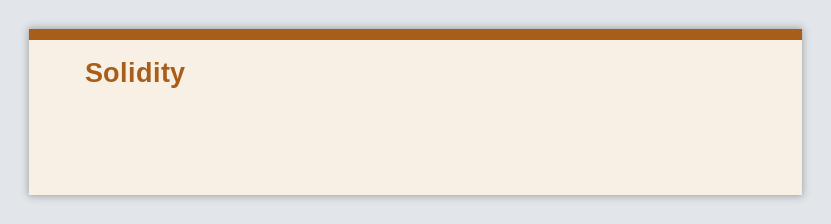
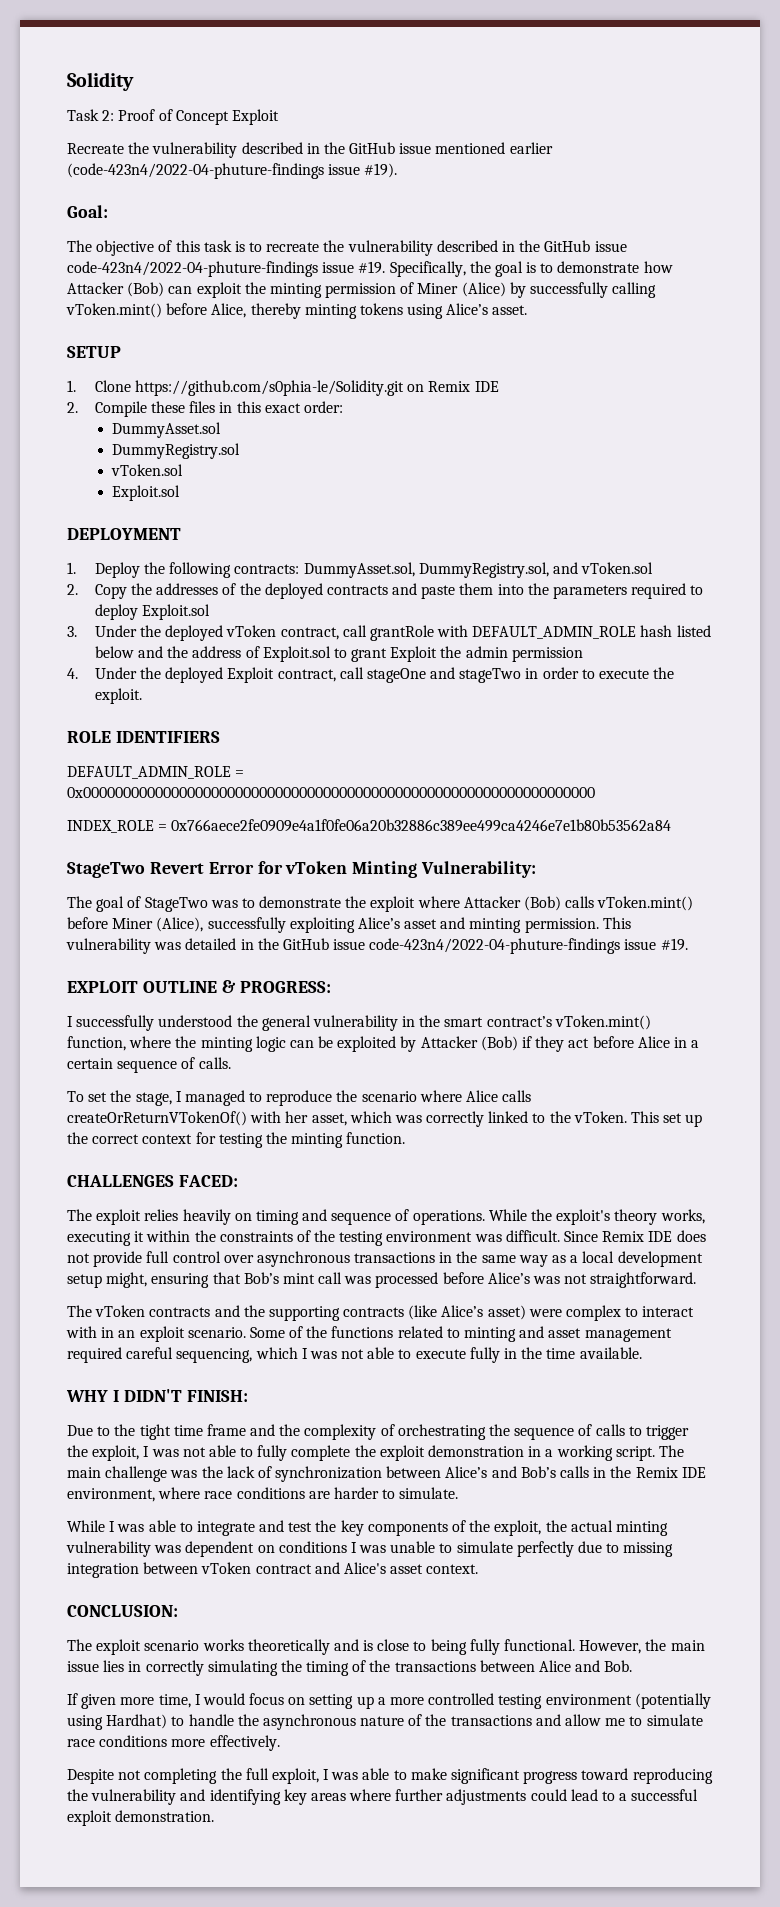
(185, 75) none -> [67,109,279,125] [67,142,553,158] [67,163,398,179] [67,205,108,218] [67,240,627,256] [67,261,673,277] [67,282,657,298] [66,303,528,319] [67,346,121,358] [67,380,499,396] [67,401,343,417] [111,422,221,438] [111,443,240,459] [110,464,183,476] [111,485,180,501] [67,528,181,540] [67,562,654,578] [67,583,704,599] [94,604,210,620] [67,625,711,641] [94,646,583,662] [67,667,675,683] [94,688,142,704] [67,731,220,743] [67,766,245,779] [67,787,595,798] [67,819,672,833] [67,861,537,878] [67,896,694,912] [67,917,631,933] [66,938,688,954] [67,980,331,993] [67,1015,651,1031] [67,1036,700,1052] [67,1057,231,1073] [67,1090,532,1106] [67,1111,703,1127] [67,1132,406,1148] [67,1175,238,1187] [67,1209,705,1225] [67,1230,706,1246] [67,1251,703,1267] [67,1272,697,1288] [67,1305,695,1321] [66,1326,672,1342] [67,1347,642,1363] [66,1389,248,1402] [67,1424,689,1440] [67,1445,684,1461] [67,1466,706,1482] [67,1487,459,1502] [67,1520,668,1536] [66,1541,674,1557] [67,1562,479,1578] [67,1605,178,1617] [67,1639,705,1655] [67,1660,633,1676] [67,1693,711,1709] [67,1714,703,1730] [67,1735,280,1751] [67,1768,713,1784] [67,1789,699,1805] [67,1810,215,1826] // Task 2: Proof of Concept Exploit // Recreate the vulnerability described in the GitHub issue mentioned earlier (code-423n4/2022-04-phuture-findings issue #19). // Goal: // The objective of this task is to recreate the vulnerability described in the GitHub issue code-423n4/2022-04-phuture-findings issue #19. Specifically, the goal is to demonstrate how Attacker (Bob) can exploit the minting permission of Miner (Alice) by successfully calling vToken.mint() before Alice, thereby minting tokens using Alice’s asset. // SETUP // 1. Clone https://github.com/s0phia-le/Solidity.git on Remix IDE // 2. Compile these files in this exact order: // DummyAsset.sol // DummyRegistry.sol // vToken.sol // Exploit.sol // DEPLOYMENT // 1. Deploy the following contracts: DummyAsset.sol, DummyRegistry.sol, and vToken.sol // 2. Copy the addresses of the deployed contracts and paste them into the parameters required to deploy Exploit.sol // 3. Under the deployed vToken contract, call grantRole with DEFAULT_ADMIN_ROLE hash listed below and the address of Exploit.sol to grant Exploit the admin permission // 4. Under the deployed Exploit contract, call stageOne and stageTwo in order to execute the exploit. // ROLE IDENTIFIERS // DEFAULT_ADMIN_ROLE = 0x0000000000000000000000000000000000000000000000000000000000000000 // INDEX_ROLE = 0x766aece2fe0909e4a1f0fe06a20b32886c389ee499ca4246e7e1b80b53562a84 // StageTwo Revert Error for vToken Minting Vulnerability: // The goal of StageTwo was to demonstrate the exploit where Attacker (Bob) calls vToken.mint() before Miner (Alice), successfully exploiting Alice’s asset and minting permission. This vulnerability was detailed in the GitHub issue code-423n4/2022-04-phuture-findings issue #19. // EXPLOIT OUTLINE & PROGRESS: // I successfully understood the general vulnerability in the smart contract’s vToken.mint() function, where the minting logic can be exploited by Attacker (Bob) if they act before Alice in a certain sequence of calls. // To set the stage, I managed to reproduce the scenario where Alice calls createOrReturnVTokenOf() with her asset, which was correctly linked to the vToken. This set up the correct context for testing the minting function. // CHALLENGES FACED: // The exploit relies heavily on timing and sequence of operations. While the exploit's theory works, executing it within the constraints of the testing environment was difficult. Since Remix IDE does not provide full control over asynchronous transactions in the same way as a local development setup might, ensuring that Bob’s mint call was processed before Alice’s was not straightforward. // The vToken contracts and the supporting contracts (like Alice’s asset) were complex to interact with in an exploit scenario. Some of the functions related to minting and asset management required careful sequencing, which I was not able to execute fully in the time available. // WHY I DIDN'T FINISH: // Due to the tight time frame and the complexity of orchestrating the sequence of calls to trigger the exploit, I was not able to fully complete the exploit demonstration in a working script. The main challenge was the lack of synchronization between Alice’s and Bob’s calls in the Remix IDE environment, where race conditions are harder to simulate. // While I was able to integrate and test the key components of the exploit, the actual minting vulnerability was dependent on conditions I was unable to simulate perfectly due to missing integration between vToken contract and Alice's asset context. // CONCLUSION: // The exploit scenario works theoretically and is close to being fully functional. However, the main issue lies in correctly simulating the timing of the transactions between Alice and Bob. // If given more time, I would focus on setting up a more controlled testing environment (potentially using Hardhat) to handle the asynchronous nature of the transactions and allow me to simulate race conditions more effectively. // Despite not completing the full exploit, I was able to make significant progress toward reproducing the vulnerability and identifying key areas where further adjustments could lead to a successful exploit demonstration.

